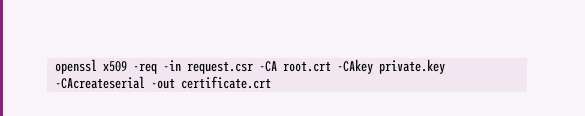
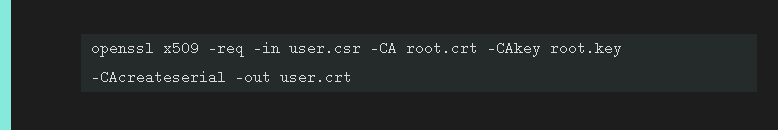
[187,61,254,74] request.csr -> [288,41,361,55] user.csr
[379,59,446,74] private.key -> [549,41,622,57] root.key
[181,76,272,89] certificate.crt -> [279,70,352,84] user.crt

